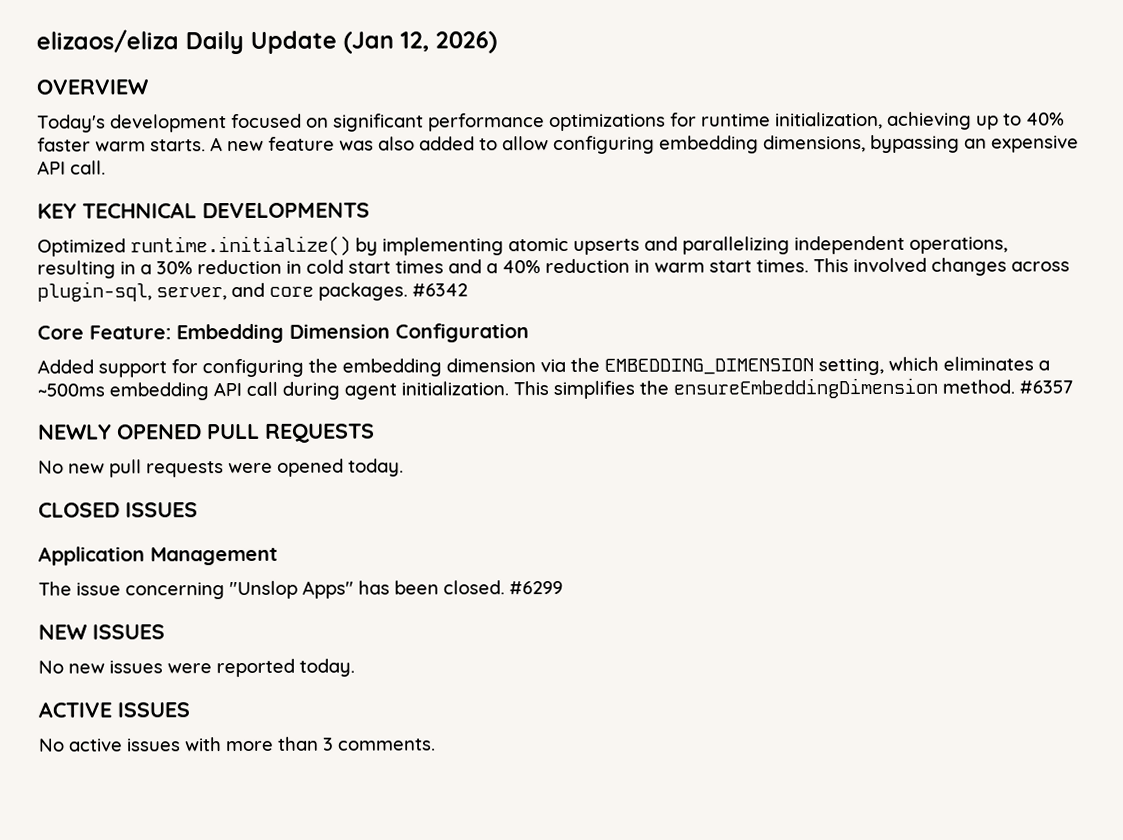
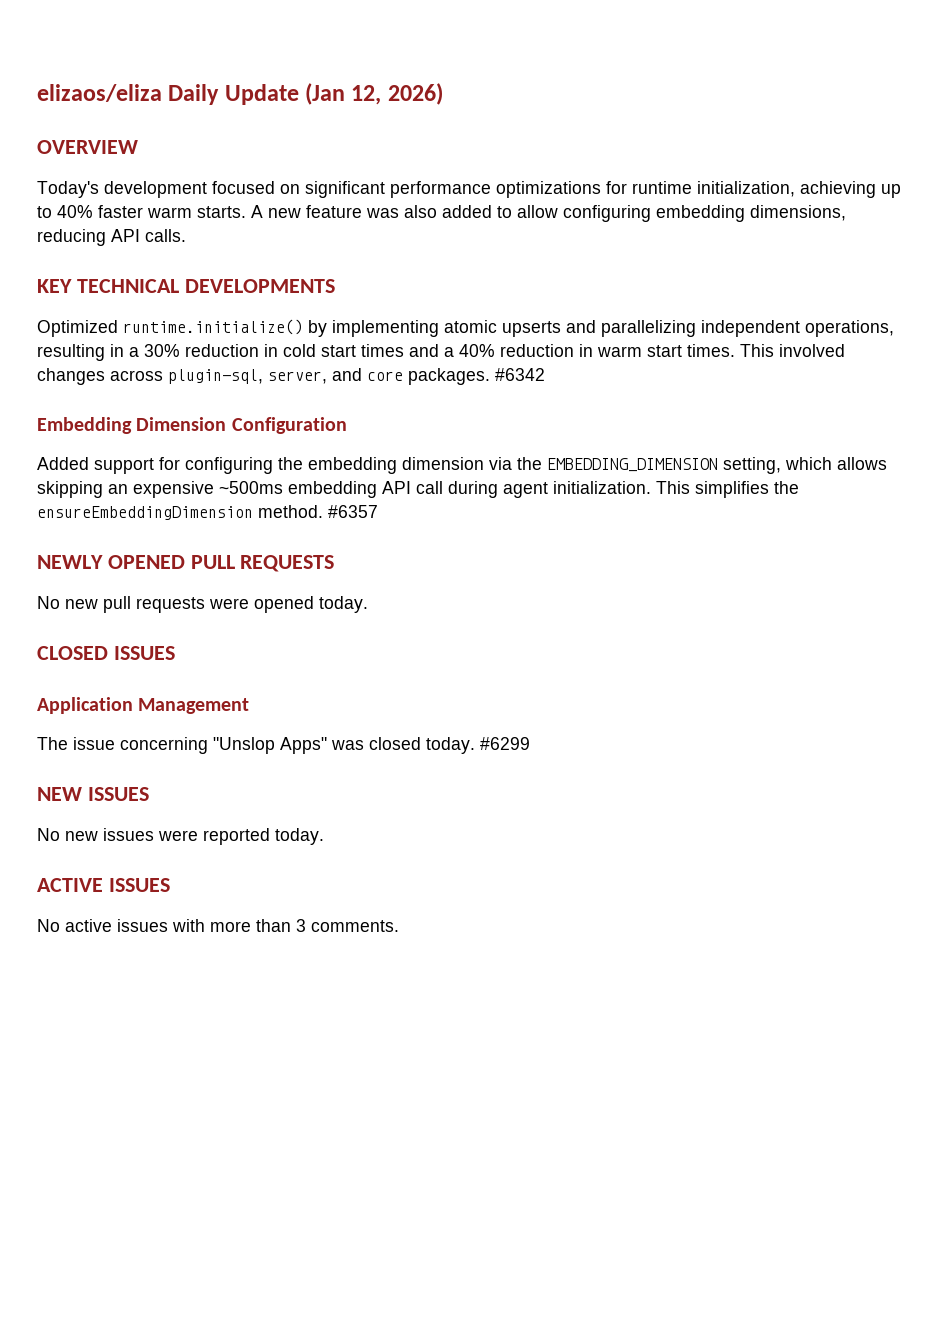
[870,134,1079,154] [37,160,106,175] bypassing an expensive API call. -> [37,229,186,246] reducing API calls.
[37,325,171,340] Core Feature: -> (545, 374) none
[943,356,1050,371] eliminates a -> [837,457,887,470] [37,481,214,498] allows skipping an expensive
[358,580,505,595] has been closed. -> [331,737,475,754] was closed today.

